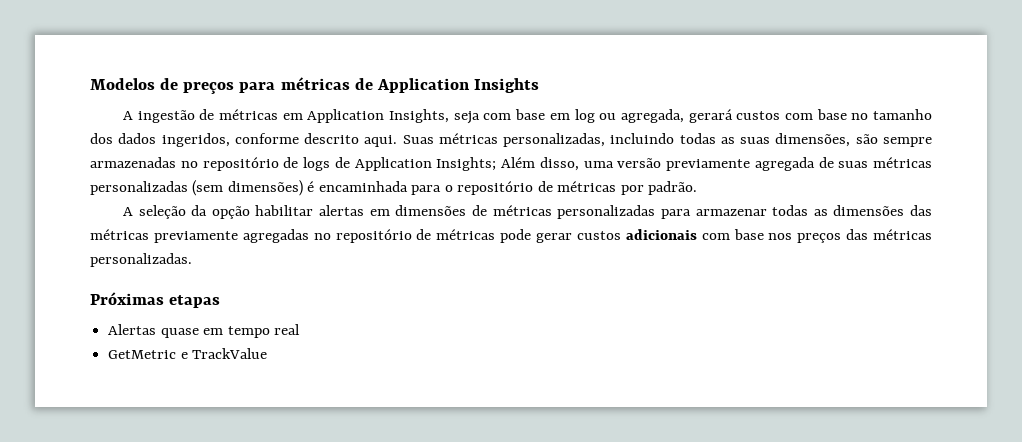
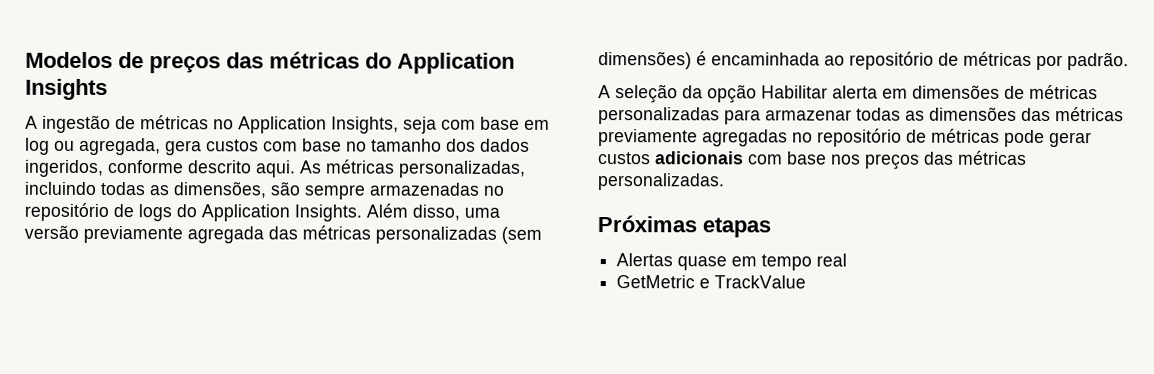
[239,77,373,93] para métricas de -> [226,51,392,69] das métricas do
[282,113,303,120] em -> [213,119,234,130] no
[688,109,733,123] gerará -> [165,140,202,156] gera
[402,135,434,144] Suas -> [300,160,322,174] As
[740,137,771,144] suas -> (170, 190) none
[334,157,497,171] de Application Insights; -> [176,204,362,222] do Application Insights.
[818,157,869,168] de suas -> [268,226,298,240] das
[411,185,453,195] para o -> [824,55,845,66] ao
[255,205,365,216] habilitar alertas -> [761,85,878,99] Habilitar alerta

